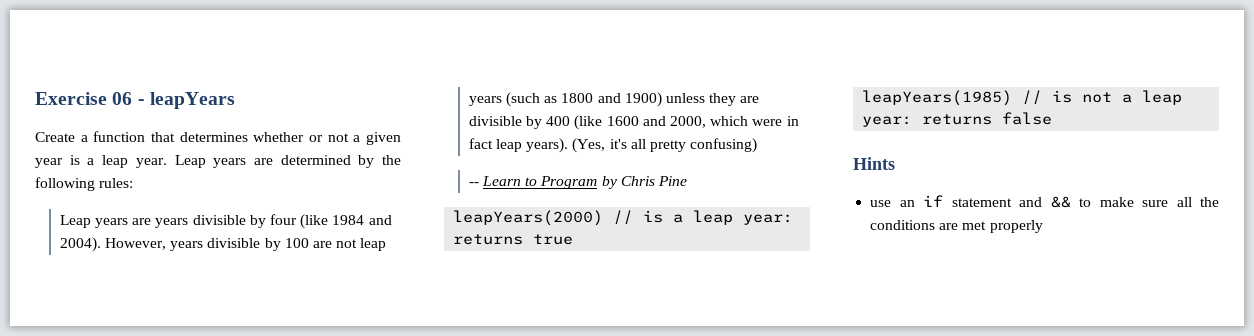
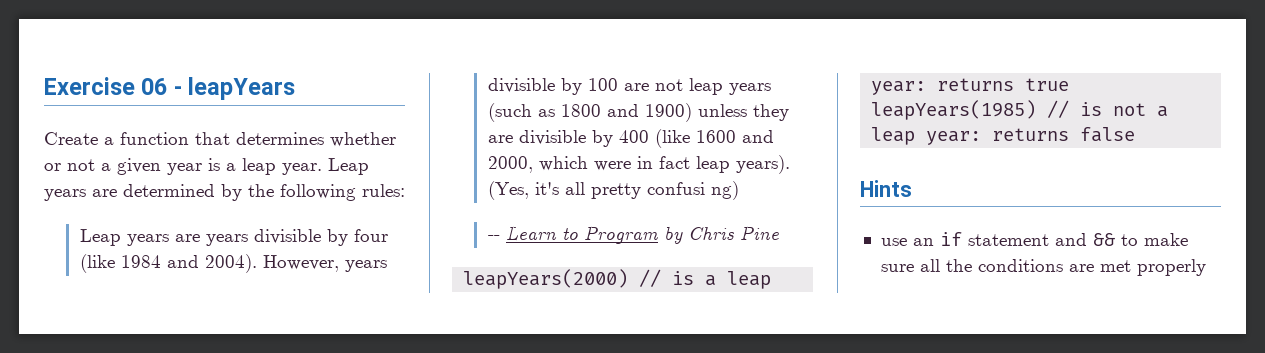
[690,138,758,153] confusing) -> [646,181,739,200] confusi ng)

